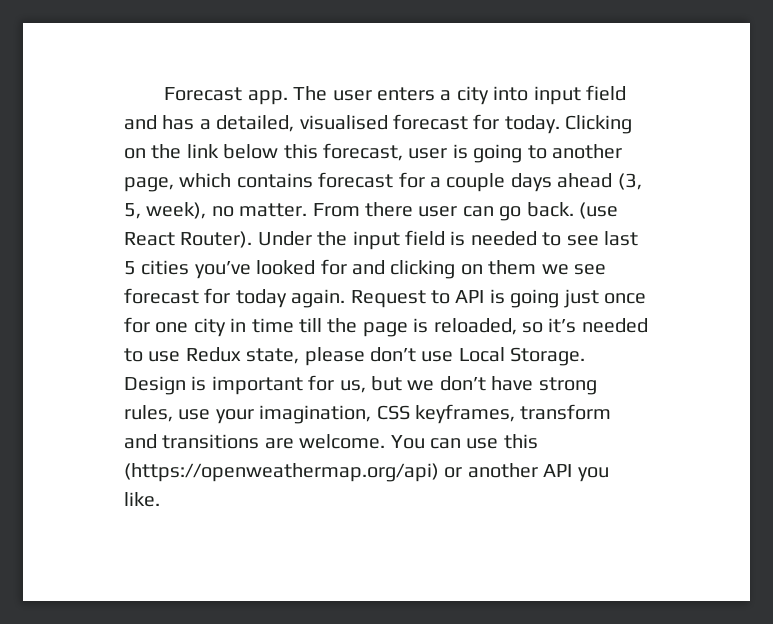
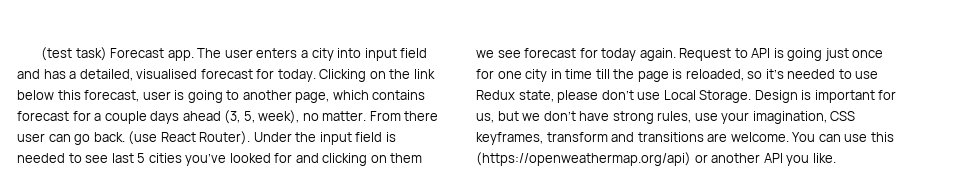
(164, 94) none -> [41,47,107,61] (test task)

